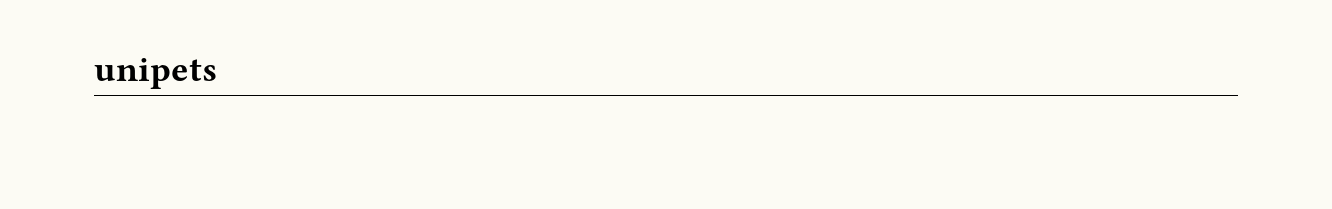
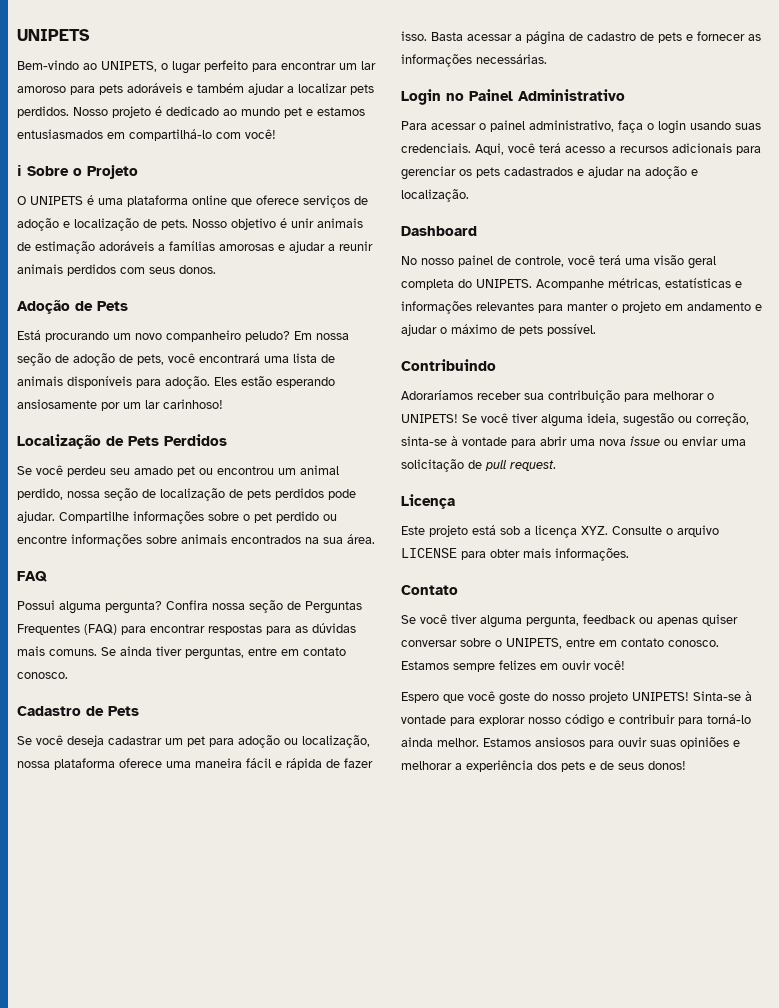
[94,58,217,89] unipets -> [17,29,90,41] [17,60,376,74] [17,83,374,95] [17,106,365,118] [17,129,276,141] [17,165,138,179] [17,195,368,208] [17,218,363,231] [17,241,373,254] [17,264,216,276] [17,300,128,314] [17,330,349,342] [17,353,335,366] [17,376,335,389] [17,399,223,411] [17,434,227,449] [17,465,339,477] [17,488,356,501] [17,511,337,524] [17,534,375,547] [17,571,47,582] [17,600,362,614] [17,623,356,635] [17,646,346,660] [17,672,68,679] [17,706,139,716] [17,735,370,748] [17,758,373,770] [401,31,761,45] [401,54,547,67] [401,89,625,105] [401,120,761,134] [401,143,761,155] [401,166,698,180] [401,189,469,202] [401,226,477,236] [401,255,716,269] [401,278,742,290] [401,301,762,314] [401,324,596,336] [401,359,496,371] [401,390,714,403] [401,413,749,427] [401,436,746,448] [401,459,556,472] [401,494,455,509] [401,525,719,538] [401,548,629,561] [401,585,458,595] [401,614,738,628] [401,638,719,649] [401,660,625,672] [401,691,752,705] [401,714,751,728] [401,737,740,749] [401,760,686,772] UNIPETS // Bem-vindo ao UNIPETS, o lugar perfeito para encontrar um lar amoroso para pets adoráveis e também ajudar a localizar pets perdidos. Nosso projeto é dedicado ao mundo pet e estamos entusiasmados em compartilhá-lo com você! // ℹ Sobre o Projeto // O UNIPETS é uma plataforma online que oferece serviços de adoção e localização de pets. Nosso objetivo é unir animais de estimação adoráveis a famílias amorosas e ajudar a reunir animais perdidos com seus donos. // Adoção de Pets // Está procurando um novo companheiro peludo? Em nossa seção de adoção de pets, você encontrará uma lista de animais disponíveis para adoção. Eles estão esperando ansiosamente por um lar carinhoso! // Localização de Pets Perdidos // Se você perdeu seu amado pet ou encontrou um animal perdido, nossa seção de localização de pets perdidos pode ajudar. Compartilhe informações sobre o pet perdido ou encontre informações sobre animais encontrados na sua área. // FAQ // Possui alguma pergunta? Confira nossa seção de Perguntas Frequentes (FAQ) para encontrar respostas para as dúvidas mais comuns. Se ainda tiver perguntas, entre em contato conosco. // Cadastro de Pets // Se você deseja cadastrar um pet para adoção ou localização, nossa plataforma oferece uma maneira fácil e rápida de fazer isso. Basta acessar a página de cadastro de pets e fornecer as informações necessárias. // Login no Painel Administrativo // Para acessar o painel administrativo, faça o login usando suas credenciais. Aqui, você terá acesso a recursos adicionais para gerenciar os pets cadastrados e ajudar na adoção e localização. // Dashboard // No nosso painel de controle, você terá uma visão geral completa do UNIPETS. Acompanhe métricas, estatísticas e informações relevantes para manter o projeto em andamento e ajudar o máximo de pets possível. // Contribuindo // Adoraríamos receber sua contribuição para melhorar o UNIPETS! Se você tiver alguma ideia, sugestão ou correção, sinta-se à vontade para abrir uma nova issue ou enviar uma solicitação de pull request. // Licença // Este projeto está sob a licença XYZ. Consulte o arquivo LICENSE para obter mais informações. // Contato // Se você tiver alguma pergunta, feedback ou apenas quiser conversar sobre o UNIPETS, entre em contato conosco. Estamos sempre felizes em ouvir você! // Espero que você goste do nosso projeto UNIPETS! Sinta-se à vontade para explorar nosso código e contribuir para torná-lo ainda melhor. Estamos ansiosos para ouvir suas opiniões e melhorar a experiência dos pets e de seus donos!

